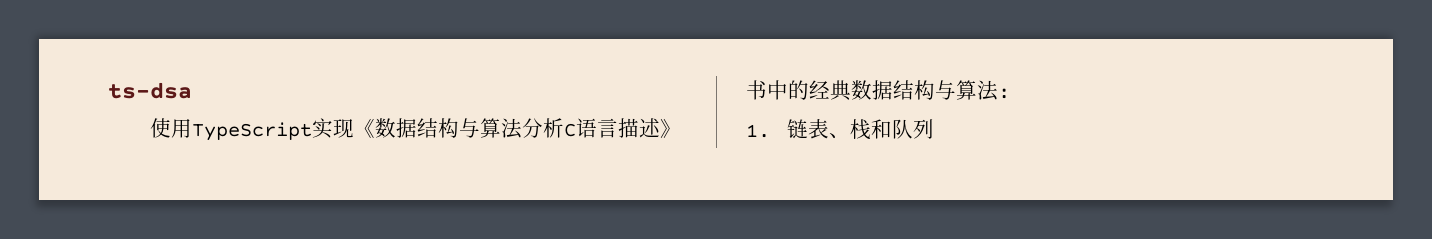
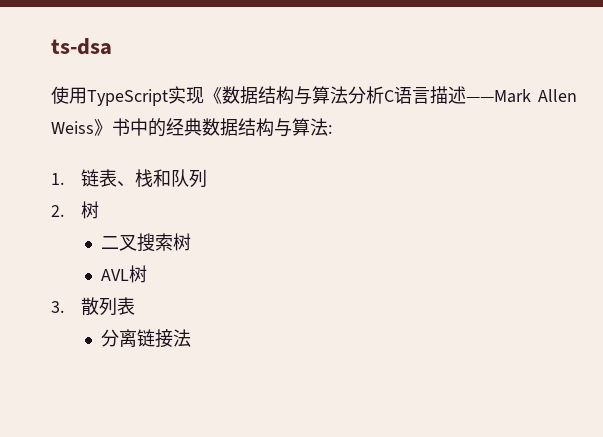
(660, 128) none -> [466,89,577,103] [51,121,94,134] ——Mark Allen Weiss
(934, 129) none -> [51,201,100,219] [101,233,192,252] [101,265,148,283] [51,297,136,316] [101,329,192,348] // 2.树 // 二叉搜索树 // AVL树 // 3.散列表 // 分离链接法

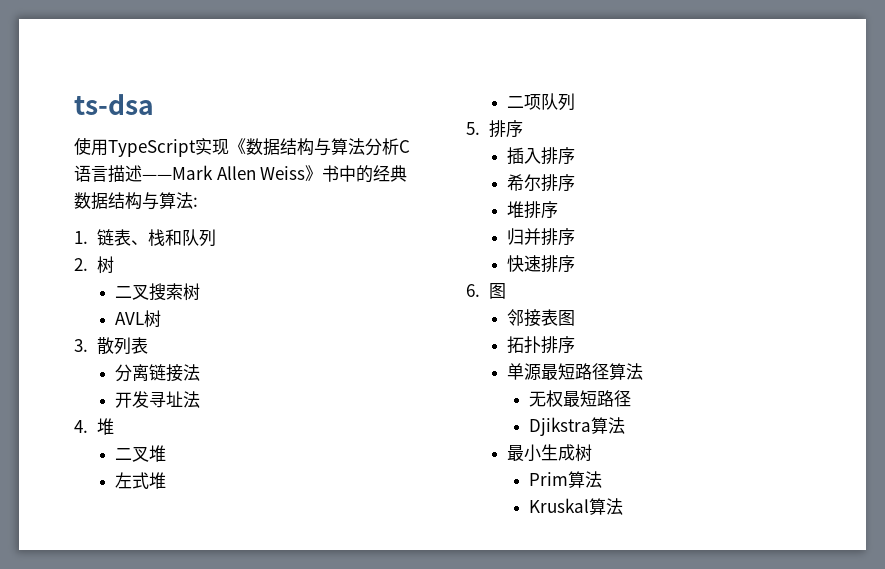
(192, 338) none -> [115,391,201,408] [74,418,114,435] [115,445,167,462] [115,472,167,489] [507,93,576,111] [466,120,523,138] [507,147,576,165] [507,174,576,192] [507,201,559,219] [507,228,576,246] [507,255,576,273] [466,283,506,299] [507,309,576,327] [507,336,576,354] [507,363,644,381] [529,390,632,407] [529,417,626,436] [507,444,593,462] [529,471,603,488] [529,498,624,515] // 开发寻址法 // 4.堆 // 二叉堆 // 左式堆 // 二项队列 // 5.排序 // 插入排序 // 希尔排序 // 堆排序 // 归并排序 // 快速排序 // 6.图 // 邻接表图 // 拓扑排序 // 单源最短路径算法 // 无权最短路径 // Djikstra算法 // 最小生成树 // Prim算法 // Kruskal算法

